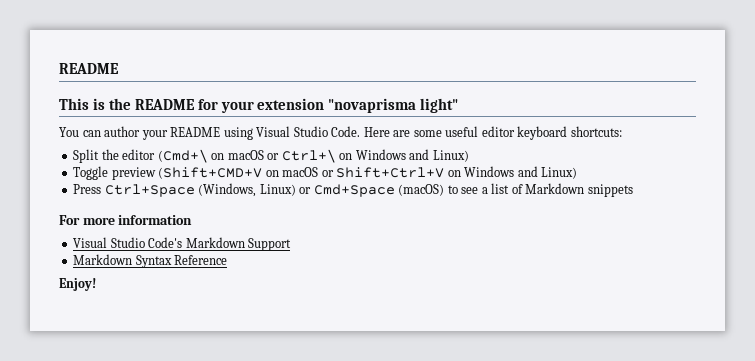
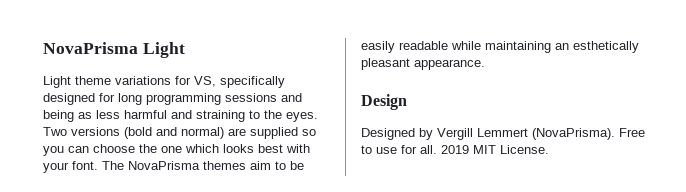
[59,63,119,74] [59,98,459,113] [59,126,622,140] [73,149,469,163] [73,166,578,180] [73,183,633,197] [59,215,193,225] [73,237,292,251] [73,254,228,268] [59,278,96,291] README // This is the README for your extension "novaprisma light" // You can author your README using Visual Studio Code. Here are some useful editor keyboard shortcuts: // Split the editor (Cmd+\ on macOS or Ctrl+\ on Windows and Linux) // Toggle preview (Shift+CMD+V on macOS or Shift+Ctrl+V on Windows and Linux) // Press Ctrl+Space (Windows, Linux) or Cmd+Space (macOS) to see a list of Markdown snippets // For more information // Visual Studio Code's Markdown Support // Markdown Syntax Reference // Enjoy! -> [43,42,185,58] [43,76,285,88] [43,93,302,105] [43,110,318,122] [43,127,316,139] [43,144,310,156] [43,161,304,173] [361,41,639,53] [361,58,485,70] [361,94,407,110] [361,128,645,140] [361,145,549,154] NovaPrisma Light // Light theme variations for VS, specifically designed for long programming sessions and being as less harmful and straining to the eyes. Two versions (bold and normal) are supplied so you can choose the one which looks best with your font. The NovaPrisma themes aim to be easily readable while maintaining an esthetically pleasant appearance. // Design // Designed by Vergill Lemmert (NovaPrisma). Free to use for all. 2019 MIT License.

